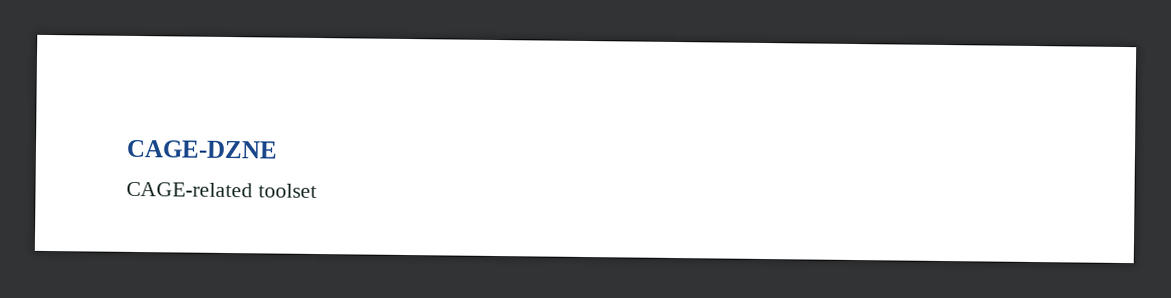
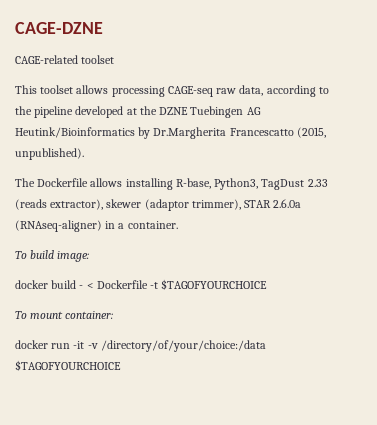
(317, 190) none -> [15,85,329,97] [15,106,261,118] [15,127,326,139] [15,148,84,160] [15,178,328,190] [15,199,302,211] [15,220,178,232] [15,250,90,262] [15,279,268,290] [15,311,114,319] [15,340,266,352] [15,360,121,371] // This toolset allows processing CAGE-seq raw data, according to the pipeline developed at the DZNE Tuebingen AG Heutink/Bioinformatics by Dr.Margherita Francescatto (2015, unpublished). // The Dockerfile allows installing R-base, Python3, TagDust 2.33 (reads extractor), skewer (adaptor trimmer), STAR 2.6.0a (RNAseq-aligner) in a container. // To build image: // docker build - < Dockerfile -t $TAGOFYOURCHOICE // To mount container: // docker run -it -v /directory/of/your/choice:/data $TAGOFYOURCHOICE

